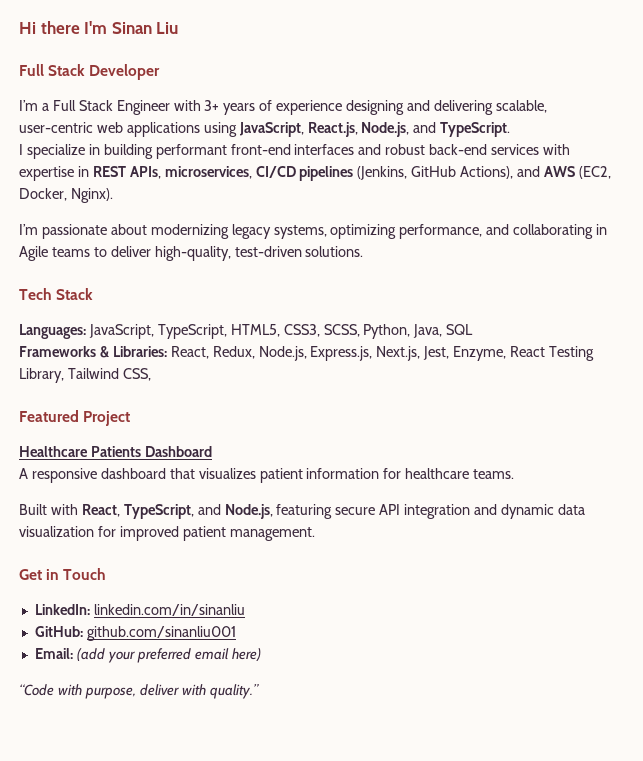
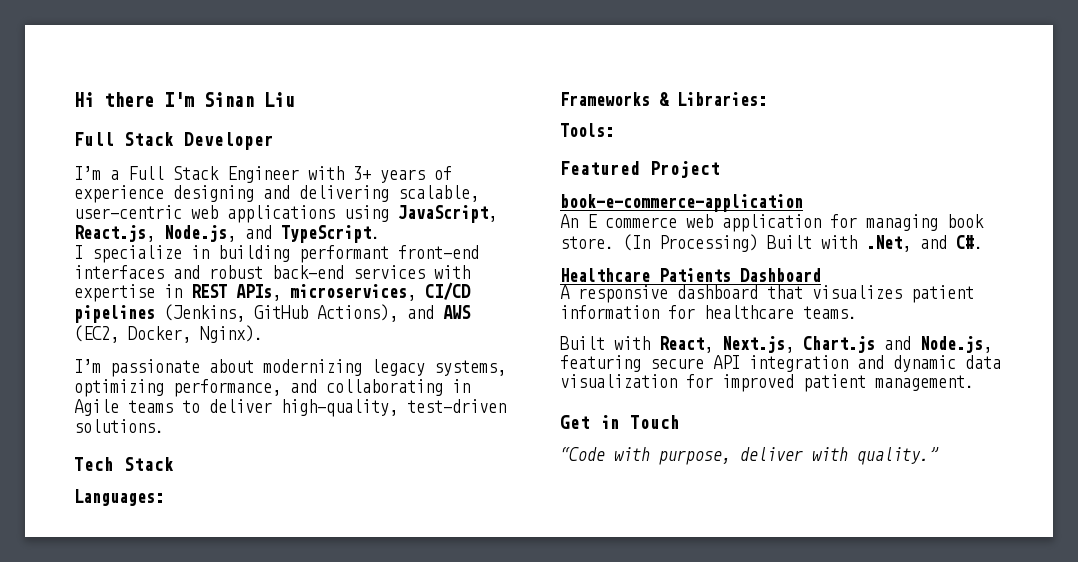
[88,324,474,339] [19,346,595,361] [19,368,151,383] [19,410,131,426] JavaScript, TypeScript, HTML5, CSS3, SCSS, Python, Java, SQL // Frameworks & Libraries: React, Redux, Node.js, Express.js, Next.js, Jest, Enzyme, React Testing Library, Tailwind CSS, // Featured Project -> [560,92,767,106] [560,123,614,137] [560,161,720,178] [560,194,803,212] [560,214,984,232] [560,234,983,252] // Frameworks & Libraries: // Tools: // Featured Project // book-e-commerce-application // An E commerce web application for managing book store. (In Processing) Built with .Net, and C#.
[123,504,194,519] TypeScript, -> [722,336,875,353] Next.js, Chart.js
[34,604,245,616] [34,626,236,641] [34,648,261,663] // LinkedIn: linkedin.com/in/sinanliu // GitHub: github.com/sinanliu001 // Email: (add your preferred email here) -> (680, 422) none

